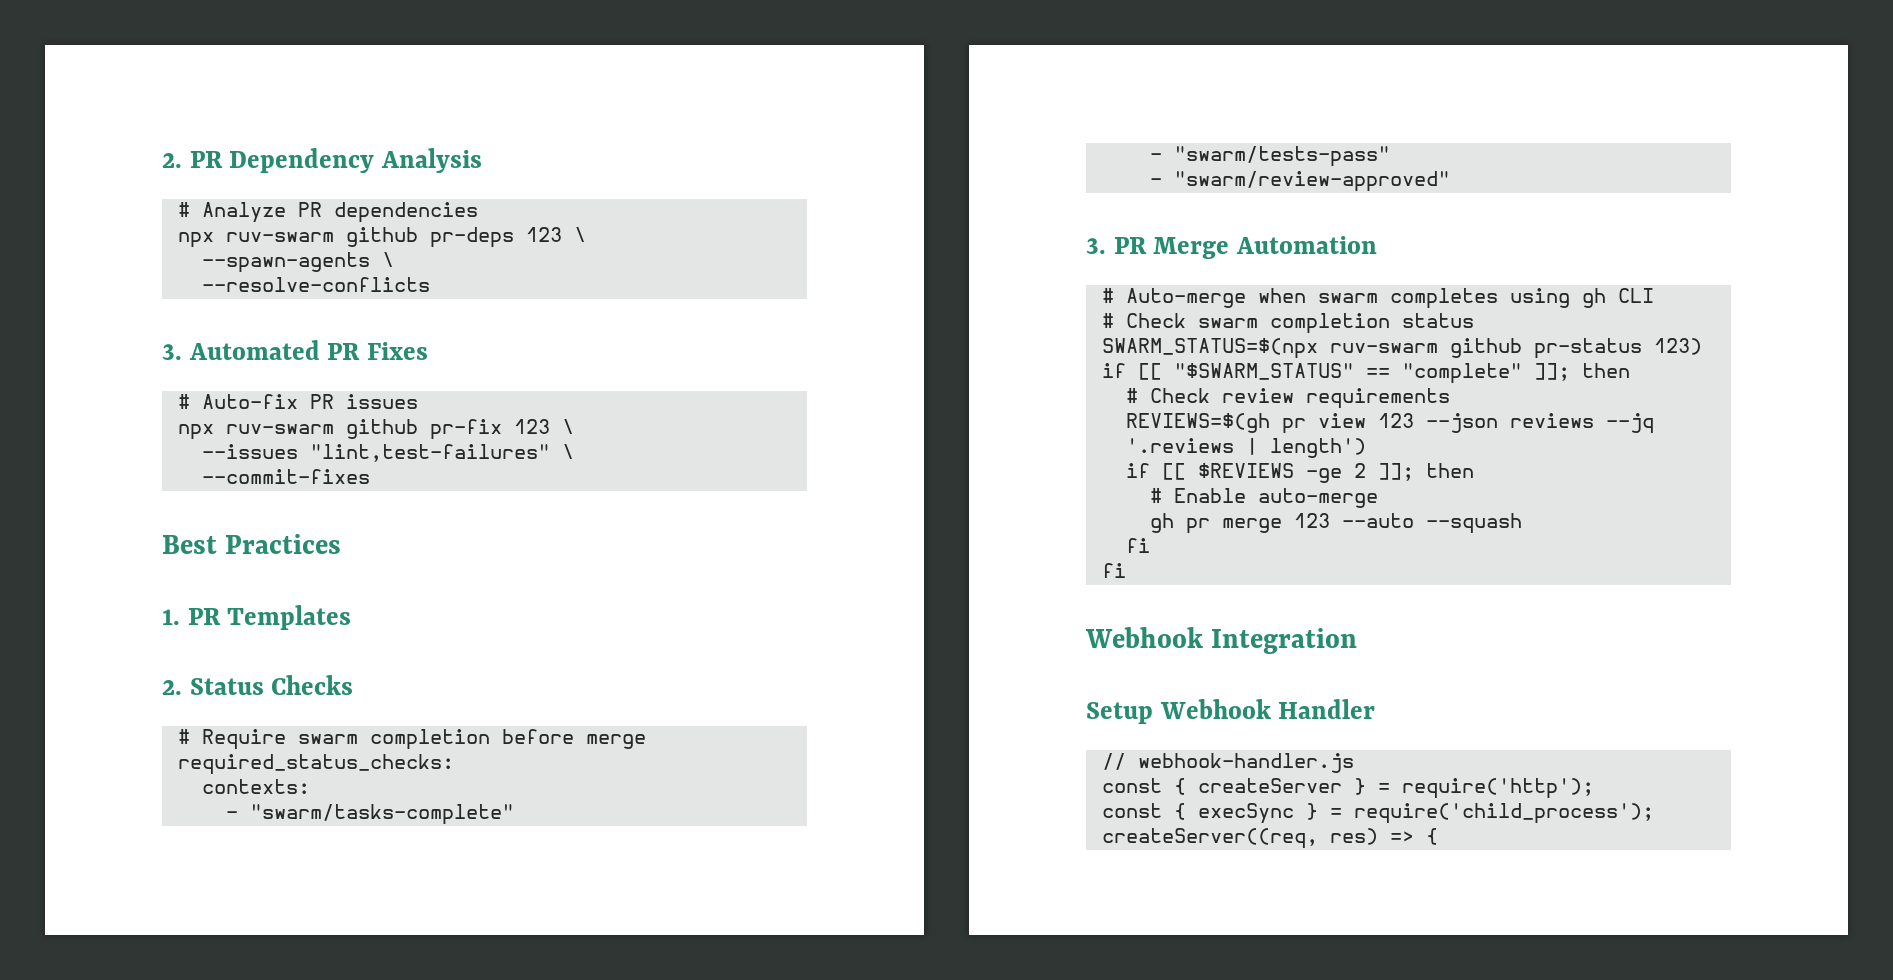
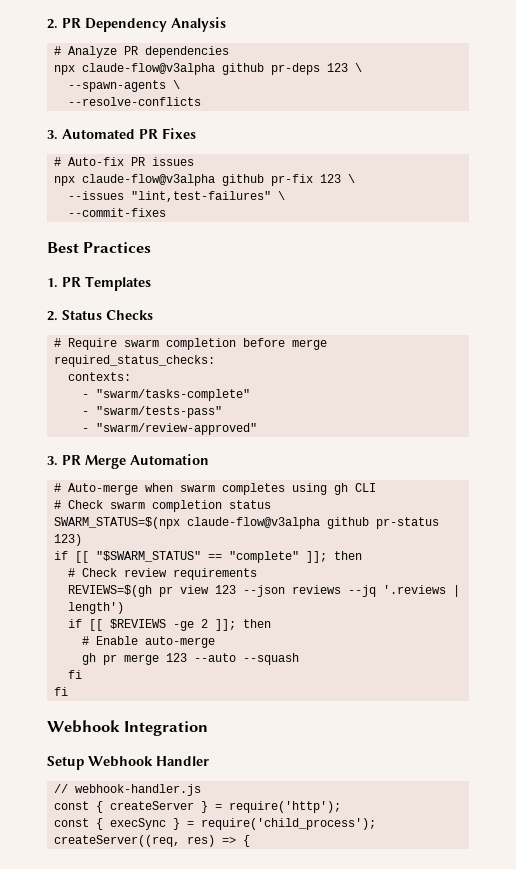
[225,232,334,242] ruv-swarm -> [81,63,215,75] claude-flow@v3alpha
[225,424,334,434] ruv-swarm -> [81,174,215,186] claude-flow@v3alpha
[1329,343,1438,353] ruv-swarm -> [186,517,320,529] claude-flow@v3alpha

